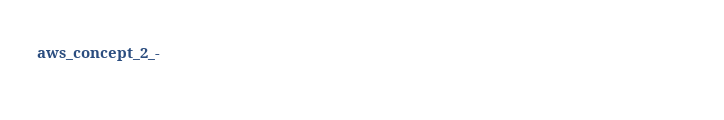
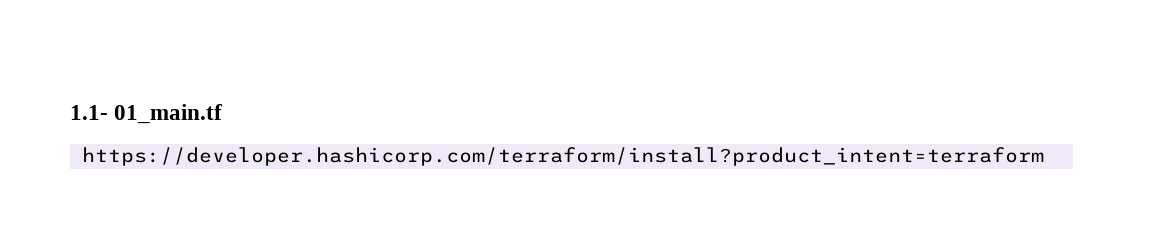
[37,48,160,61] aws_concept_2_- -> [70,104,223,124] [82,147,1044,166] 1.1- 01_main.tf // https://developer.hashicorp.com/terraform/install?product_intent=terraform

